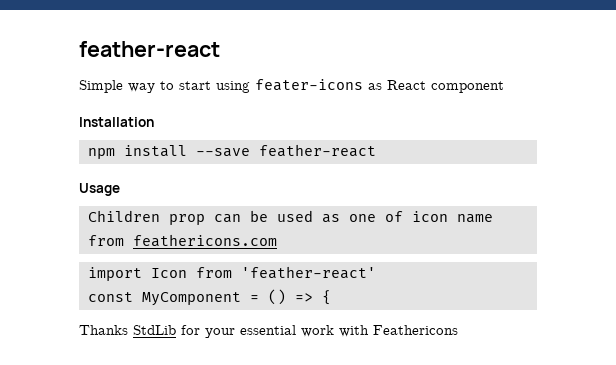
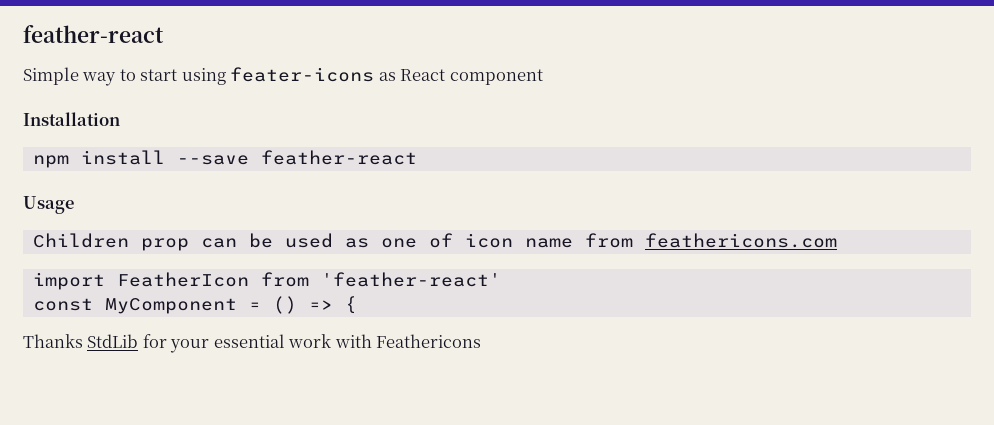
[150,268,187,278] Icon -> [116,272,249,287] FeatherIcon

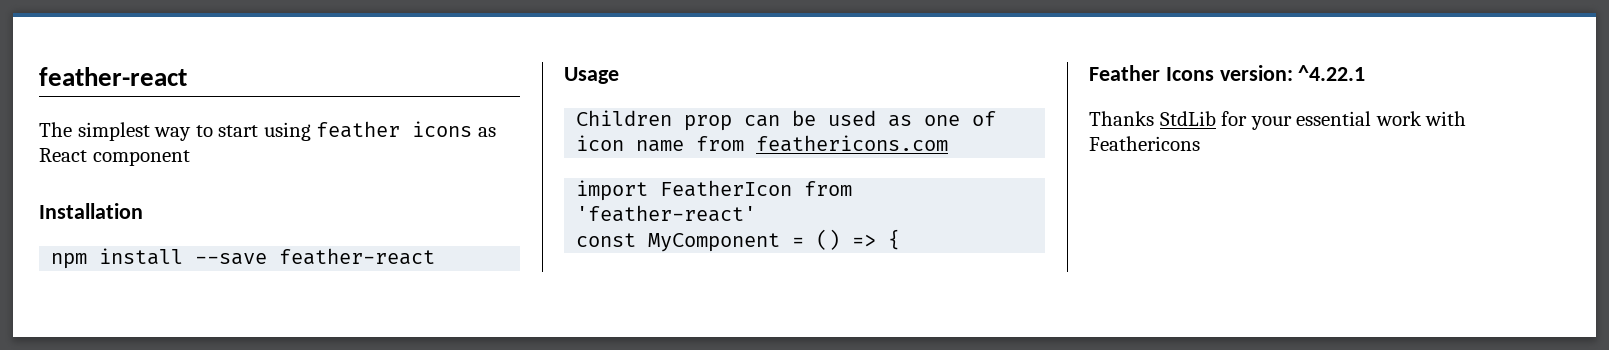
[23,25,164,43] [23,67,79,85] feather-react // Simple -> [39,67,187,86] [39,122,150,141] feather-react // The simplest
[230,67,375,82] feater-icons -> [316,121,473,138] feather icons
(357, 305) none -> [1089,65,1366,81] // Feather Icons version: ^4.22.1

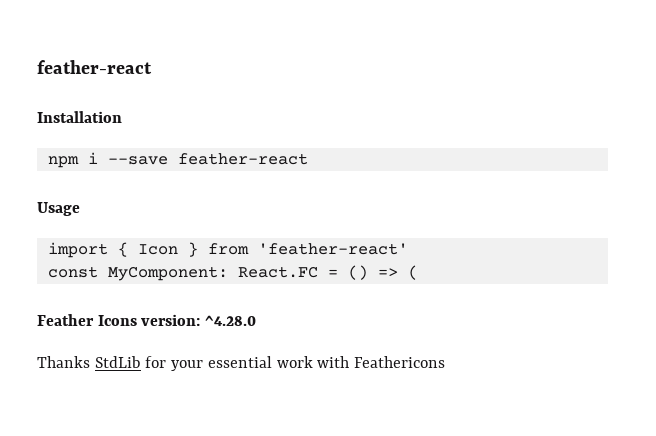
[39,67,187,86] [39,121,496,141] [39,148,190,166] feather-react // The simplest way to start using feather icons as React component -> [37,60,152,74] feather-react
[99,248,184,265] install -> [87,152,98,164] i
[576,110,997,131] [576,135,949,152] [576,180,793,201] Children prop can be used as one of icon name from feathericons.com // import FeatherIcon -> [47,242,198,258] import { Icon }
[648,233,781,252] MyComponent -> [107,266,318,281] MyComponent: React.FC
[888,229,901,250] { -> [407,265,418,280] (
[1298,65,1366,81] ^4.22.1 -> [205,315,257,326] ^4.28.0

